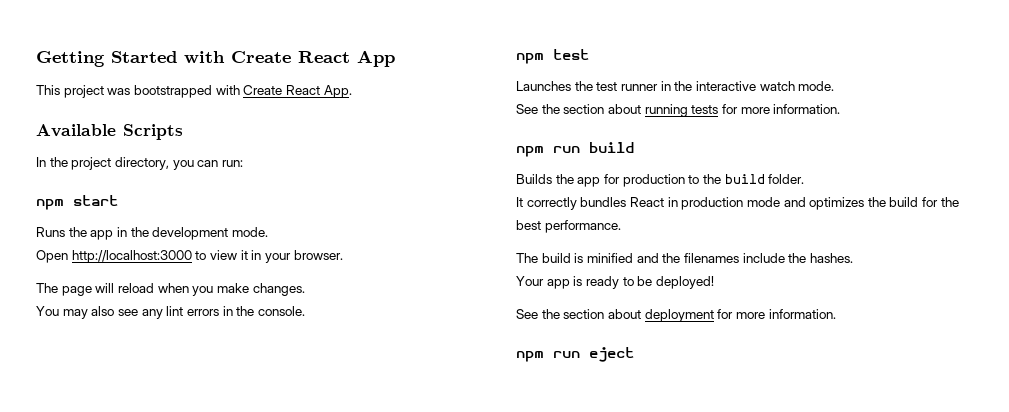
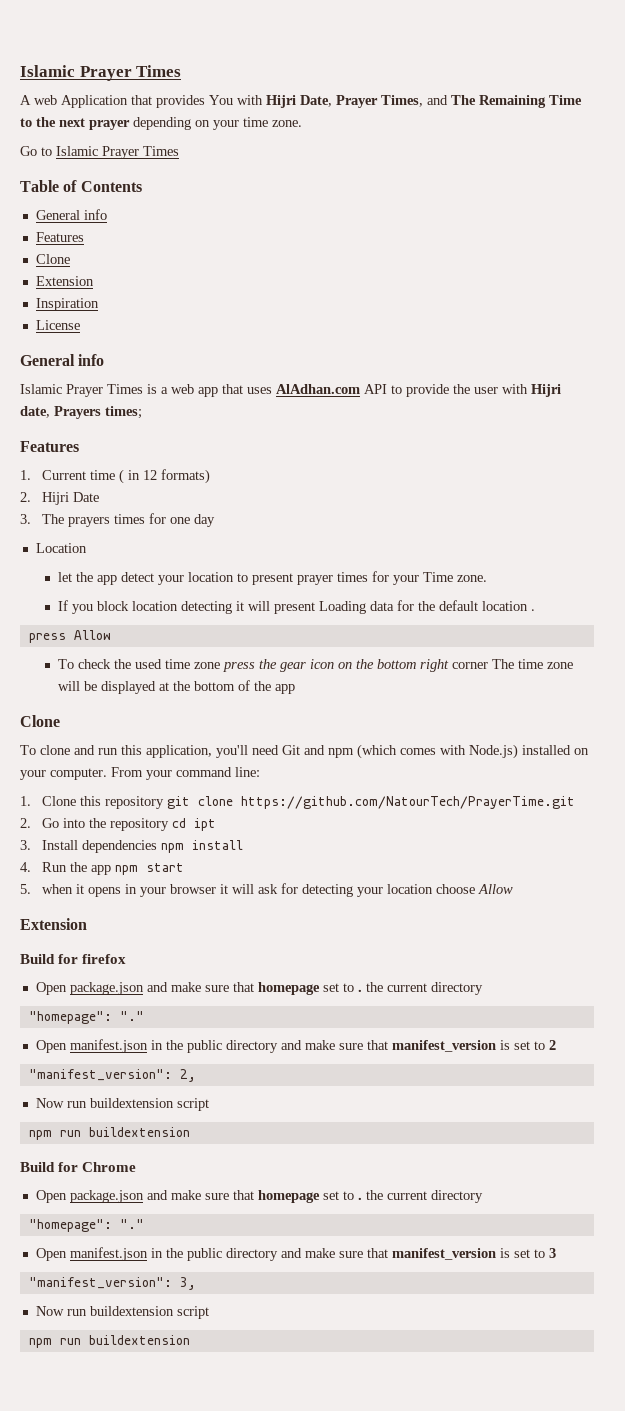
[36,50,395,67] [36,85,352,98] [36,124,183,140] [36,157,243,170] [36,195,118,210] [36,227,268,240] [36,250,343,263] [36,283,305,296] [36,306,305,319] [516,49,589,64] [516,81,835,91] [516,104,841,117] [516,142,634,157] [516,174,805,187] [516,197,959,210] [516,220,621,233] [516,253,853,263] [516,276,714,289] [516,309,836,322] [516,347,634,362] Getting Started with Create React App // This project was bootstrapped with Create React App. // Available Scripts // In the project directory, you can run: // npm start // Runs the app in the development mode. // Open http://localhost:3000 to view it in your browser. // The page will reload when you make changes. // You may also see any lint errors in the console. // npm test // Launches the test runner in the interactive watch mode. // See the section about running tests for more information. // npm run build // Builds the app for production to the build folder. // It correctly bundles React in production mode and optimizes the build for the best performance. // The build is minified and the filenames include the hashes. // Your app is ready to be deployed! // See the section about deployment for more information. // npm run eject -> [20,65,182,81] [20,95,582,108] [20,117,302,130] [20,146,179,159] [20,180,142,192] [35,209,107,220] [35,232,84,242] [35,254,70,264] [35,276,94,286] [35,298,99,311] [35,320,80,330] [20,354,105,366] [20,384,561,397] [20,406,142,419] [20,441,79,452] [20,469,210,484] [20,492,99,505] [20,513,215,527] [35,543,87,553] [57,571,487,585] [57,600,535,614] [28,630,111,643] [57,659,573,672] [57,680,295,694] [20,715,60,727] [20,744,589,759] [20,767,260,780] [20,796,575,809] [20,818,216,831] [20,840,243,853] [20,862,184,875] [20,883,513,897] [20,918,87,930] [20,954,127,964] [35,982,483,995] [28,1011,144,1024] [35,1039,556,1053] [28,1069,196,1082] [35,1098,209,1111] [28,1127,190,1140] [20,1162,137,1172] [35,1190,483,1203] [28,1219,144,1232] [35,1247,556,1261] [28,1277,196,1290] [35,1306,209,1319] [28,1335,190,1348] Islamic Prayer Times // A web Application that provides You with Hijri Date, Prayer Times, and The Remaining Time to the next prayer depending on your time zone. // Go to Islamic Prayer Times // Table of Contents // General info // Features // Clone // Extension // Inspiration // License // General info // Islamic Prayer Times is a web app that uses AlAdhan.com API to provide the user with Hijri date, Prayers times; // Features // 1. Current time ( in 12 formats) // 2. Hijri Date // 3. The prayers times for one day // Location // let the app detect your location to present prayer times for your Time zone. // If you block location detecting it will present Loading data for the default location . // press Allow // To check the used time zone press the gear icon on the bottom right corner The time zone will be displayed at the bottom of the app // Clone // To clone and run this application, you'll need Git and npm (which comes with Node.js) installed on your computer. From your command line: // 1. Clone this repository git clone https://github.com/NatourTech/PrayerTime.git // 2. Go into the repository cd ipt // 3. Install dependencies npm install // 4. Run the app npm start // 5. when it opens in your browser it will ask for detecting your location choose Allow // Extension // Build for firefox // Open package.json and make sure that homepage set to . the current directory // "homepage": "." // Open manifest.json in the public directory and make sure that manifest_version is set to 2 // "manifest_version": 2, // Now run buildextension script // npm run buildextension // Build for Chrome // Open package.json and make sure that homepage set to . the current directory // "homepage": "." // Open manifest.json in the public directory and make sure that manifest_version is set to 3 // "manifest_version": 3, // Now run buildextension script // npm run buildextension

